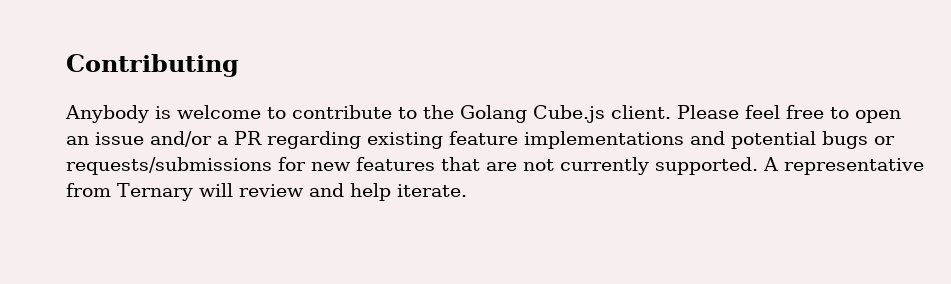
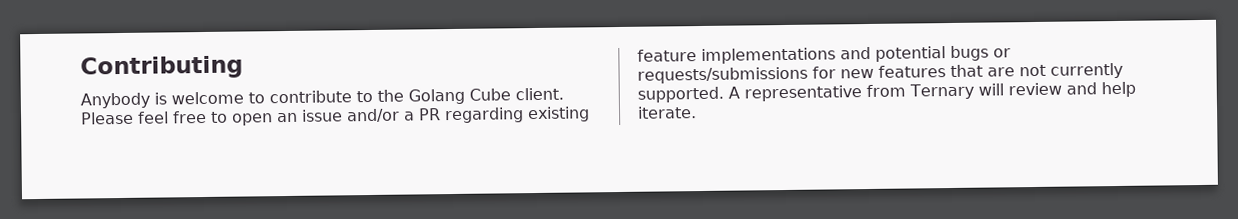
[533,105,605,123] Cube.js -> [469,88,511,101] Cube

